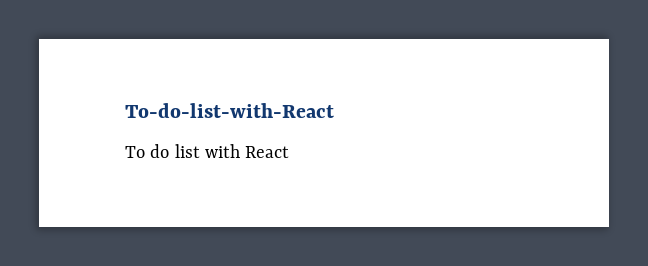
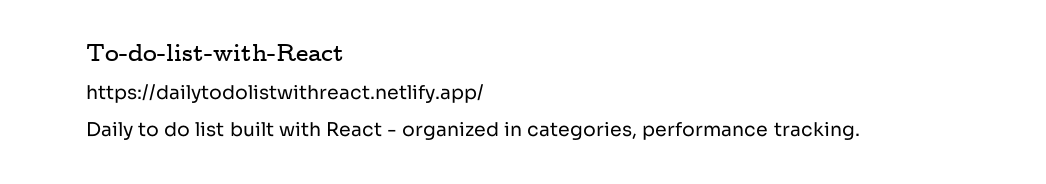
[125,146,145,158] To -> [86,84,484,103] [86,121,160,140] https://dailytodolistwithreact.netlify.app/ // Daily to
(200, 151) none -> [229,121,274,137] built
(290, 152) none -> [386,121,860,140] - organized in categories, performance tracking.

